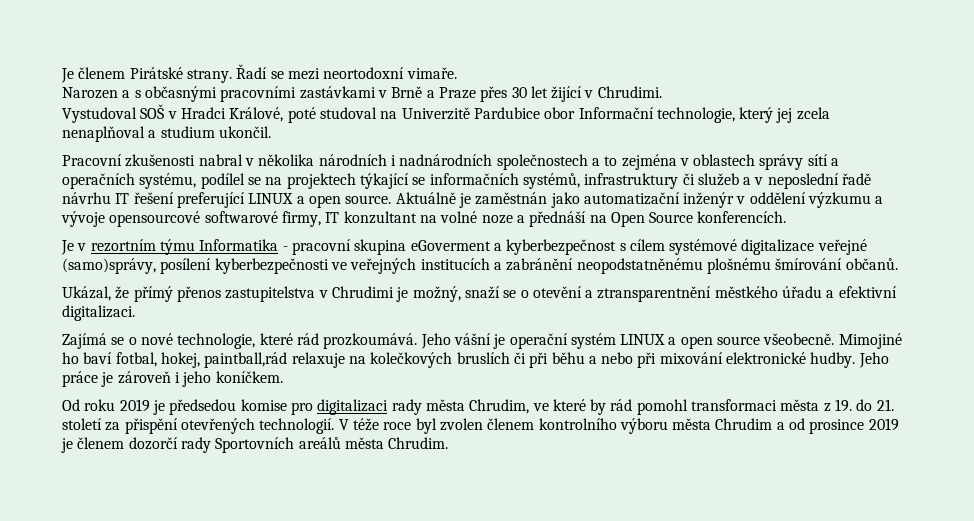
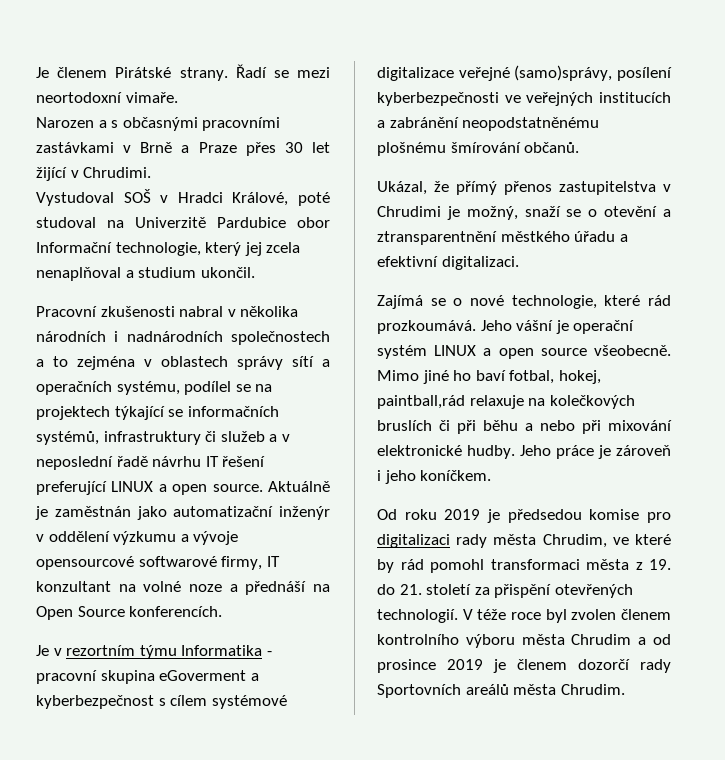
[838,333,902,349] Mimojiné -> [377,370,449,384] Mimo jiné

